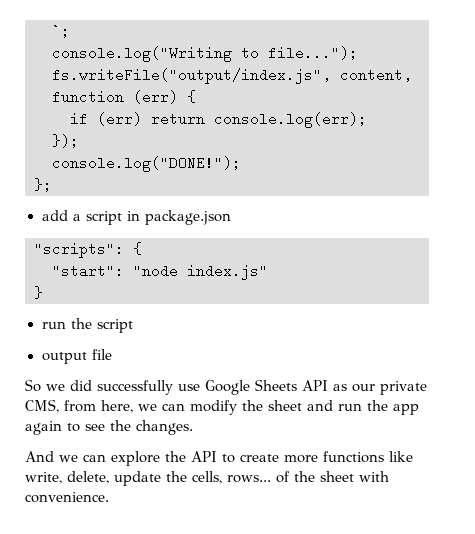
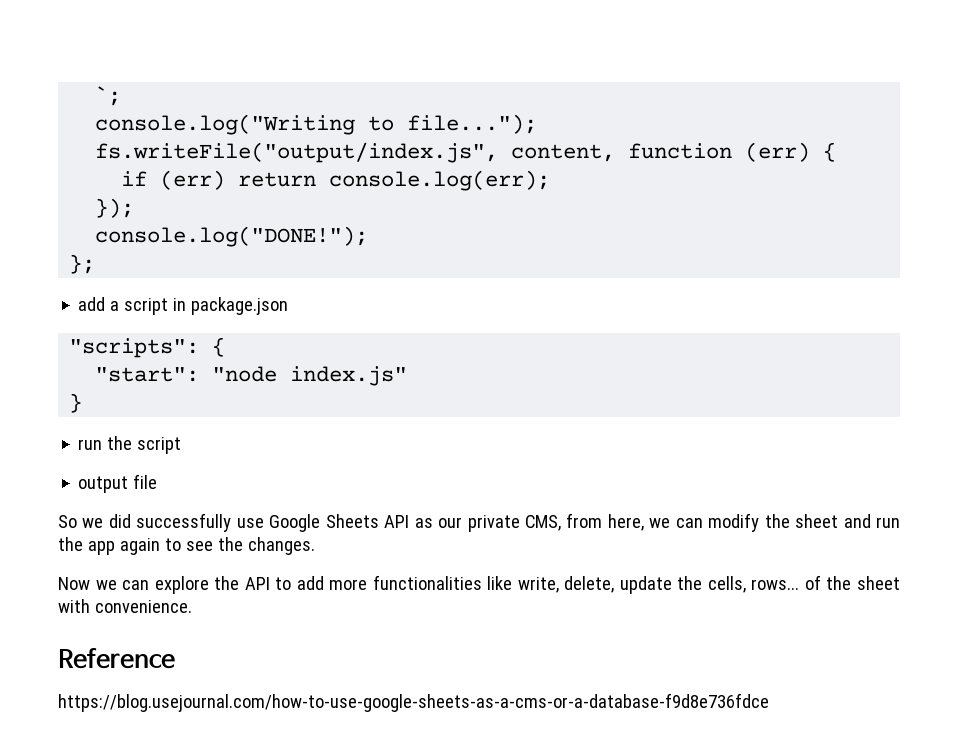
[25,451,54,462] And -> [58,577,90,590] Now
[240,451,384,463] create more functions -> [296,575,482,590] add more functionalities
(109, 497) none -> [58,648,175,669] [58,693,769,712] // Reference // https://blog.usejournal.com/how-to-use-google-sheets-as-a-cms-or-a-database-f9d8e736fdce

